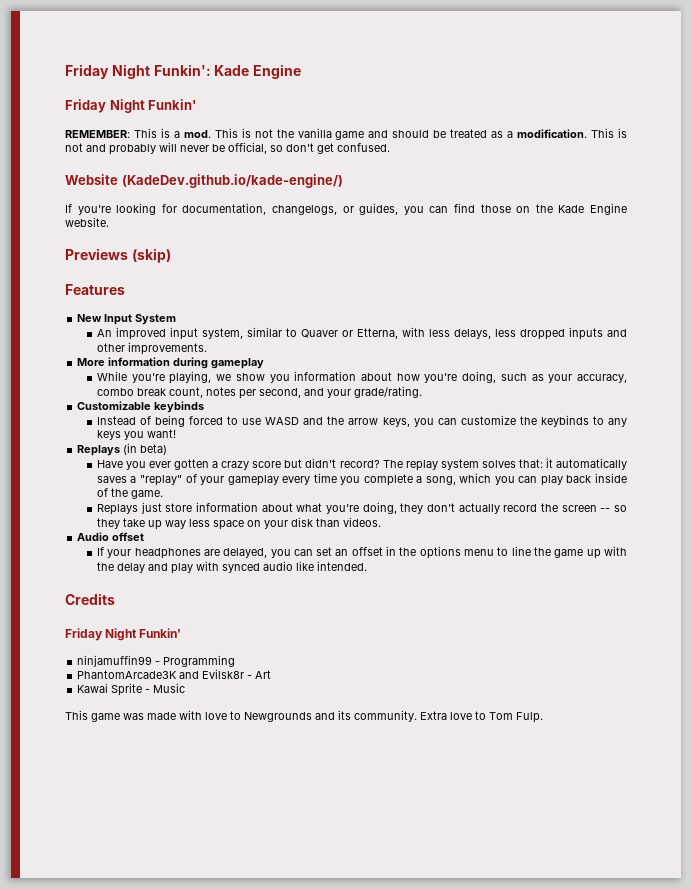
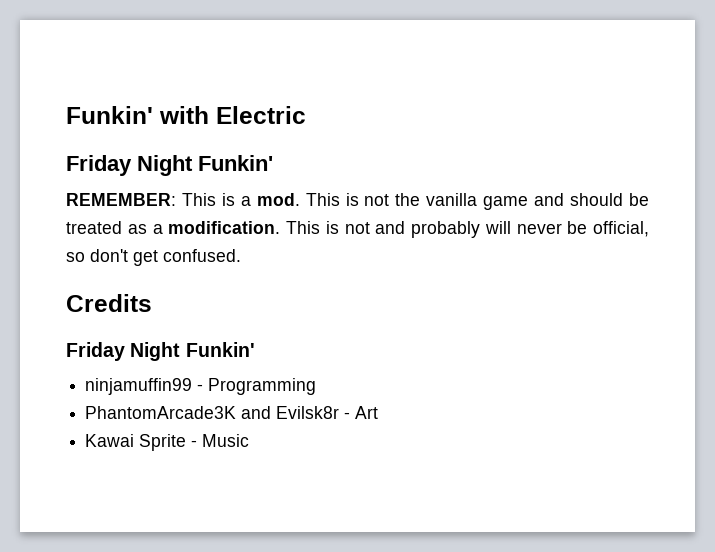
[65,64,302,79] Friday Night Funkin': Kade Engine -> [66,106,306,124] Funkin' with Electric
[65,174,343,188] [65,203,628,215] [65,217,109,227] [65,248,171,263] [65,284,125,295] [77,314,177,325] [96,327,627,340] [96,342,207,355] [77,357,265,369] [96,371,628,384] [96,386,422,399] [77,401,205,413] [96,415,627,427] [96,429,176,440] [77,443,168,456] [96,458,627,471] [96,473,627,486] [96,488,163,499] [96,502,628,515] [96,517,381,530] [77,532,145,541] [96,546,628,559] [96,561,367,574] // Website (KadeDev.github.io/kade-engine/) // If you're looking for documentation, changelogs, or guides, you can find those on the Kade Engine website. // Previews (skip) // Features // New Input System // An improved input system, similar to Quaver or Etterna, with less delays, less dropped inputs and other improvements. // More information during gameplay // While you're playing, we show you information about how you're doing, such as your accuracy, combo break count, notes per second, and your grade/rating. // Customizable keybinds // Instead of being forced to use WASD and the arrow keys, you can customize the keybinds to any keys you want! // Replays (in beta) // Have you ever gotten a crazy score but didn't record? The replay system solves that: it automatically saves a "replay" of your gameplay every time you complete a song, which you can play back inside of the game. // Replays just store information about what you're doing, they don't actually record the screen -- so they take up way less space on your disk than videos. // Audio offset // If your headphones are delayed, you can set an offset in the options menu to line the game up with the delay and play with synced audio like intended. -> (241, 255) none
[65,710,543,723] // This game was made with love to Newgrounds and its community. Extra love to Tom Fulp. -> (250, 440) none

